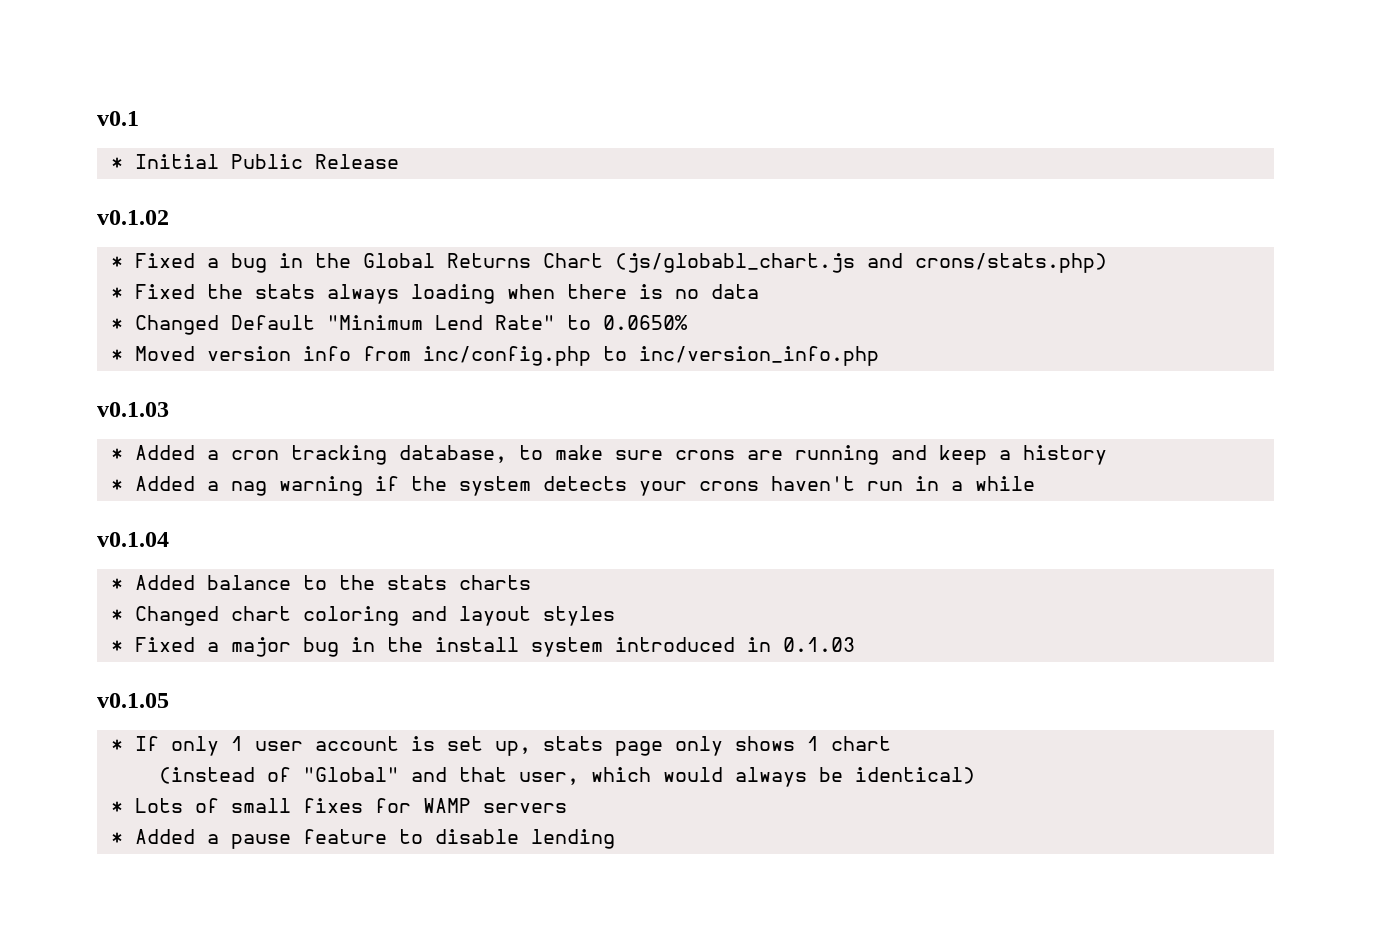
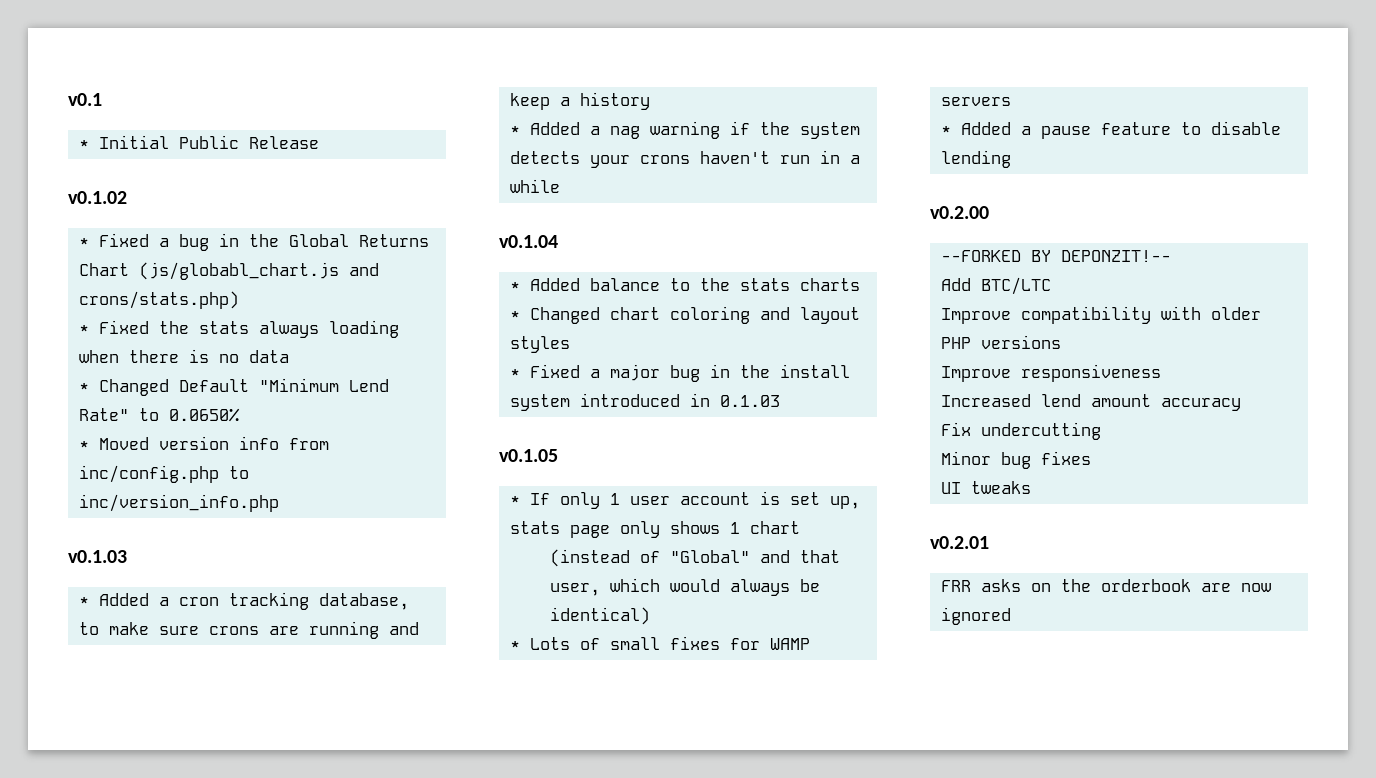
(615, 839) none -> [930,206,989,219] [941,250,1172,262] [941,277,1052,295] [941,306,1262,324] [941,335,1062,349] [941,364,1162,382] [941,394,1242,411] [941,422,1102,440] [941,451,1092,469] [941,481,1032,494] [930,536,989,549] [941,579,1272,592] [941,607,1012,625] // v0.2.00 // --FORKED BY DEPONZIT!-- // Add BTC/LTC // Improve compatibility with older PHP versions // Improve responsiveness // Increased lend amount accuracy // Fix undercutting // Minor bug fixes // UI tweaks // v0.2.01 // FRR asks on the orderbook are now ignored

